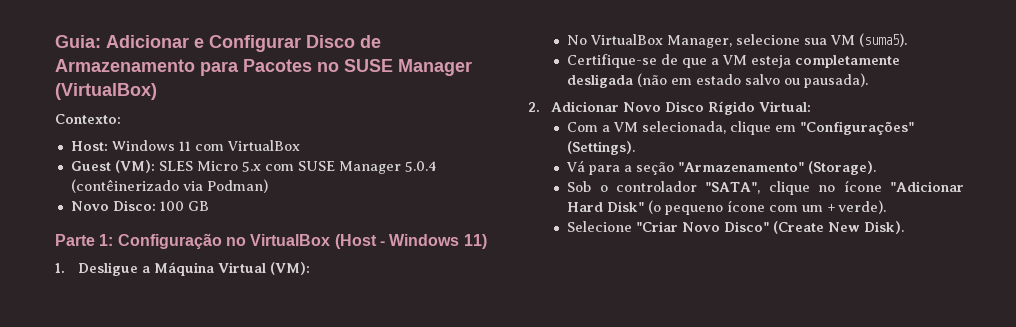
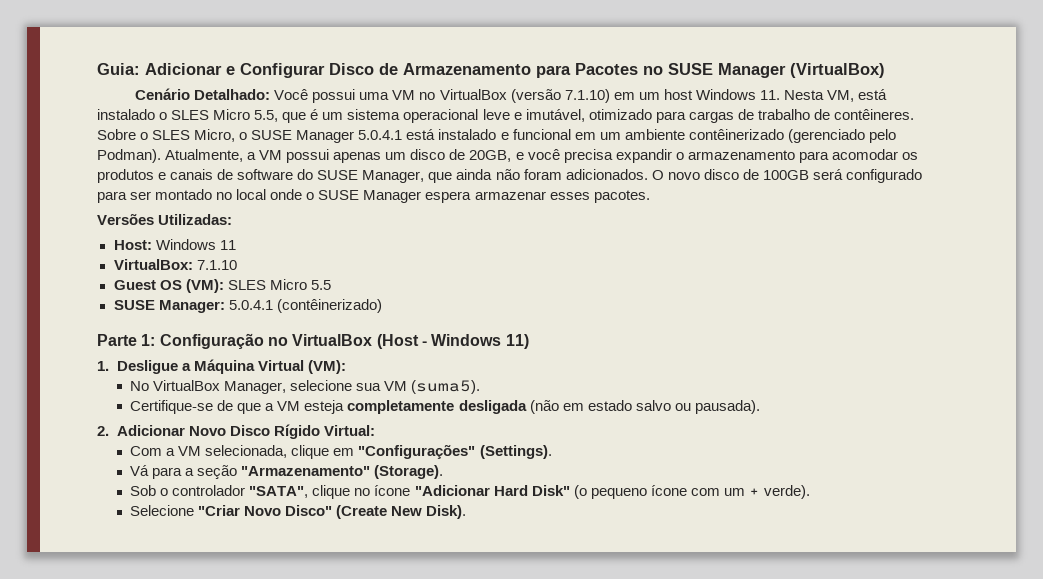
[55,114,121,124] Contexto: -> [135,88,887,103] [97,109,914,123] [97,129,896,143] [97,149,918,163] [97,169,922,183] [97,189,650,203] [97,213,233,225] Cenário Detalhado: Você possui uma VM no VirtualBox (versão 7.1.10) em um host Windows 11. Nesta VM, está instalado o SLES Micro 5.5, que é um sistema operacional leve e imutável, otimizado para cargas de trabalho de contêineres. Sobre o SLES Micro, o SUSE Manager 5.0.4.1 está instalado e funcional em um ambiente contêinerizado (gerenciado pelo Podman). Atualmente, a VM possui apenas um disco de 20GB, e você precisa expandir o armazenamento para acomodar os produtos e canais de software do SUSE Manager, que ainda não foram adicionados. O novo disco de 100GB será configurado para ser montado no local onde o SUSE Manager espera armazenar esses pacotes. // Versões Utilizadas:
[194,140,300,151] com VirtualBox -> [113,259,237,270] // VirtualBox: 7.1.10
(111, 166) none -> [159,280,182,290] OS
[241,161,437,174] [70,179,268,193] [70,200,209,211] 5.x com SUSE Manager 5.0.4 (contêinerizado via Podman) // Novo Disco: 100 GB -> [310,280,331,290] [113,299,382,313] 5.5 // SUSE Manager: 5.0.4.1 (contêinerizado)

